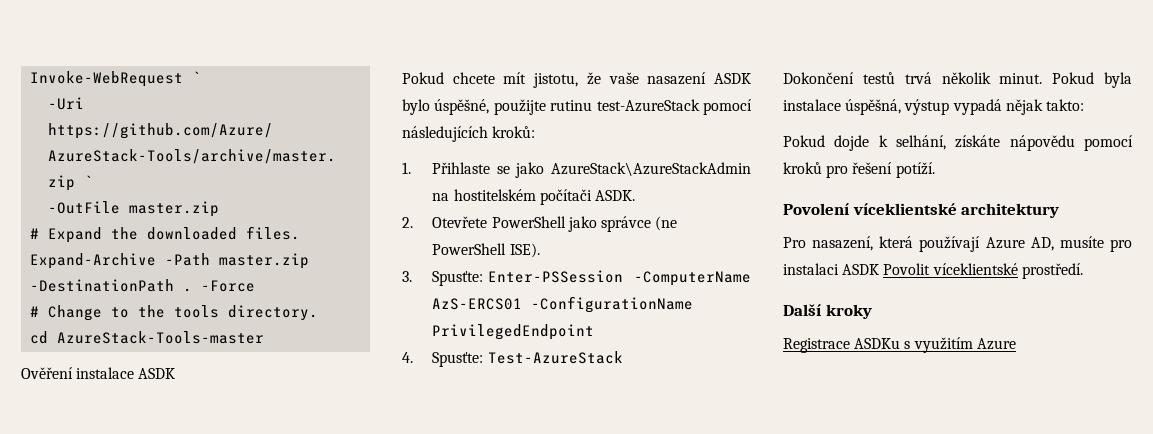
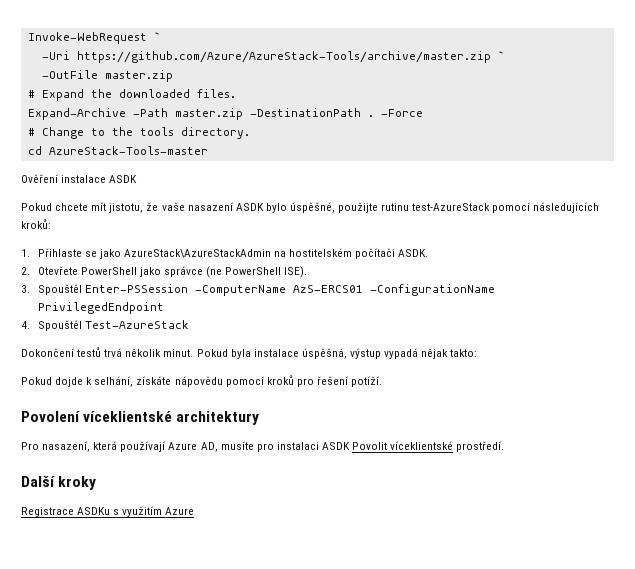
[432,271,484,286] Spusťte: -> [37,284,82,295] Spouštěl
[432,352,484,367] Spusťte: -> [37,320,82,331] Spouštěl

